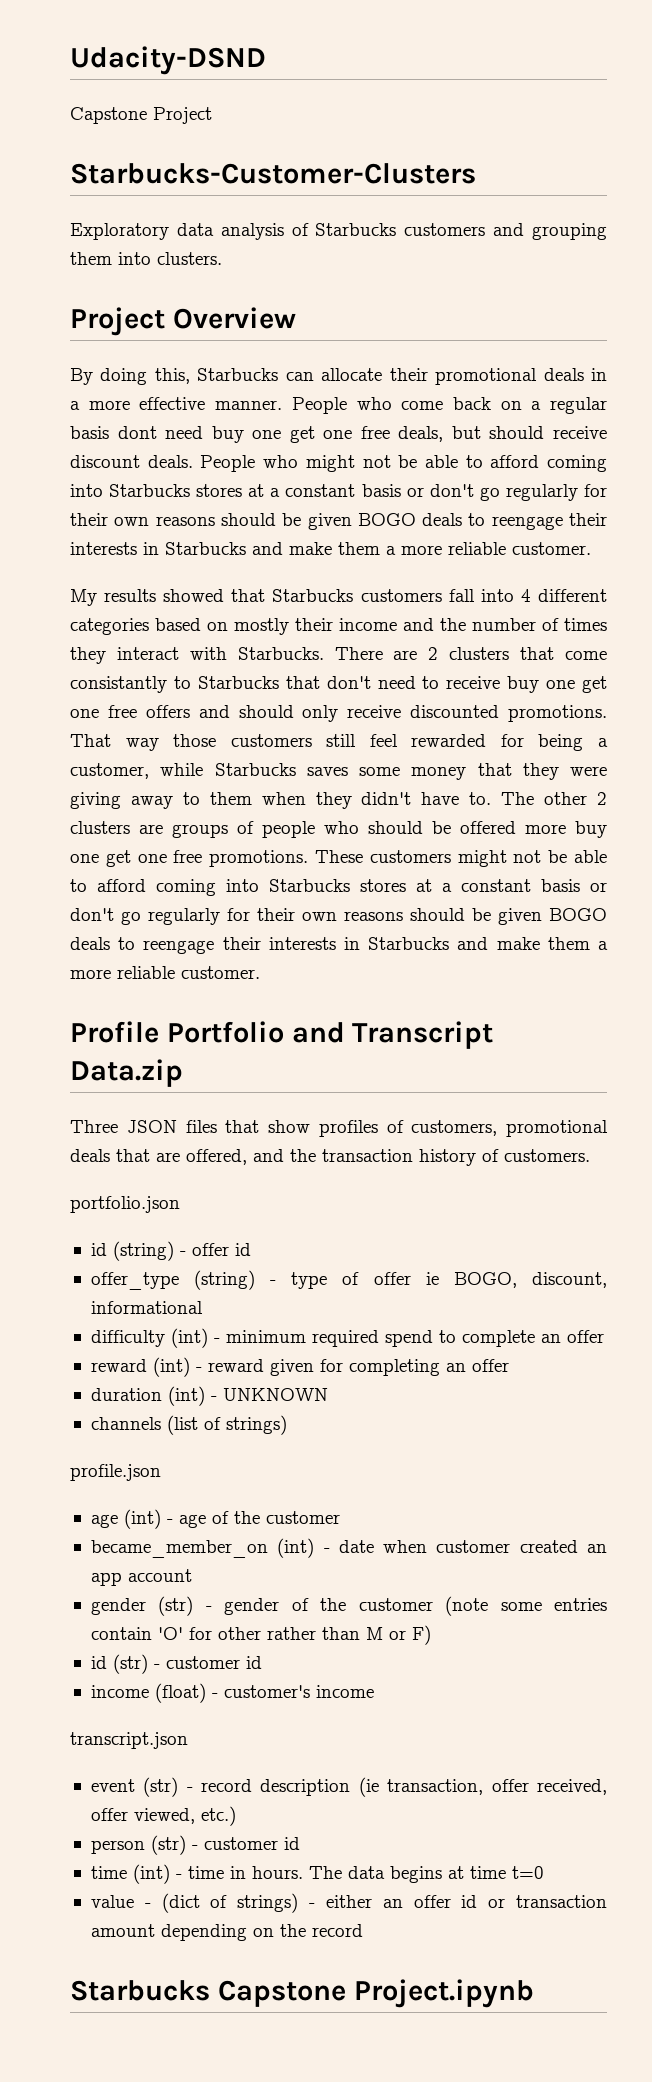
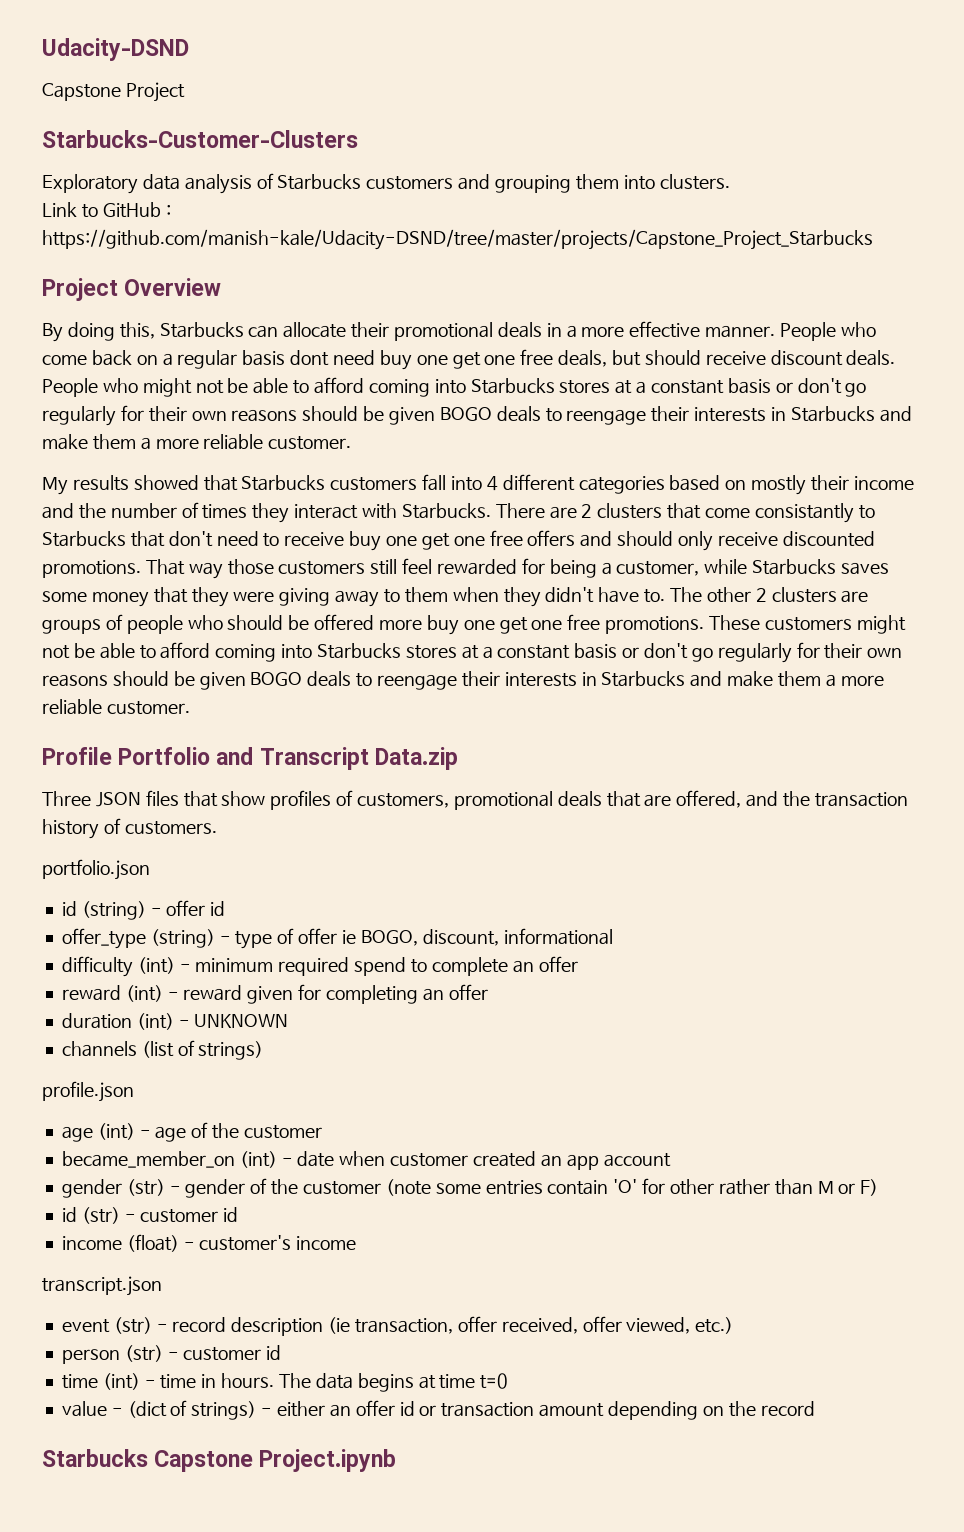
(222, 258) none -> [42,202,171,218] [42,229,873,250] // Link to GitHub : https://github.com/manish-kale/Udacity-DSND/tree/master/projects/Capstone_Project_Starbucks

